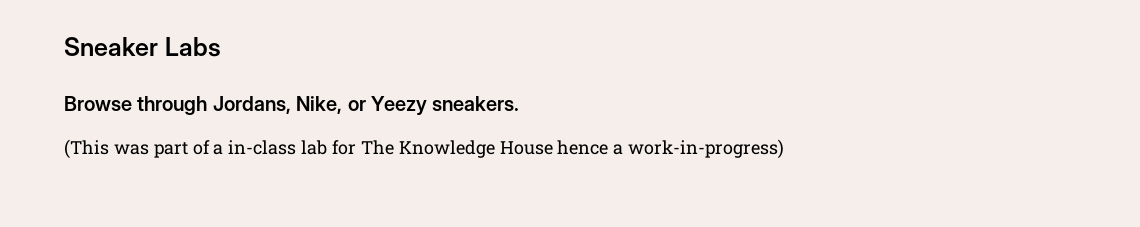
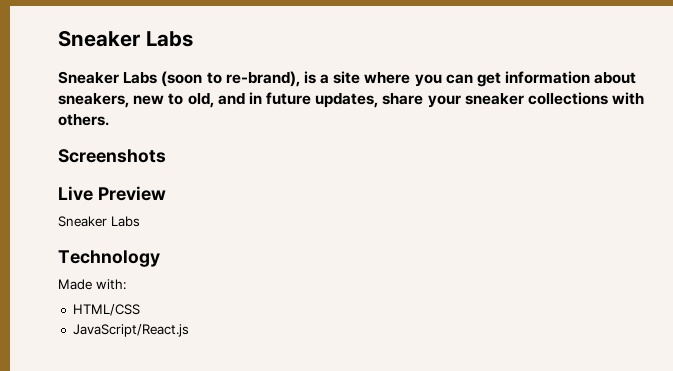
[64,37,221,57] [64,96,520,116] [64,139,785,159] Sneaker Labs // Browse through Jordans, Nike, or Yeezy sneakers. // (This was part of a in-class lab for The Knowledge House hence a work-in-progress) -> [58,30,193,47] [58,71,637,87] [58,92,645,108] [58,114,109,126] [58,149,166,163] [58,186,166,201] [58,216,140,227] [58,250,160,267] [58,279,126,290] [72,304,140,316] [72,324,189,337] Sneaker Labs // Sneaker Labs (soon to re-brand), is a site where you can get information about sneakers, new to old, and in future updates, share your sneaker collections with others. // Screenshots // Live Preview // Sneaker Labs // Technology // Made with: // HTML/CSS // JavaScript/React.js

